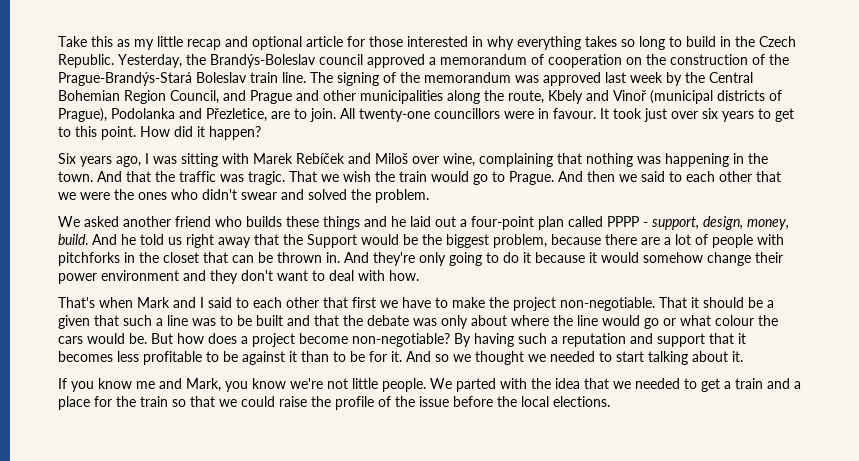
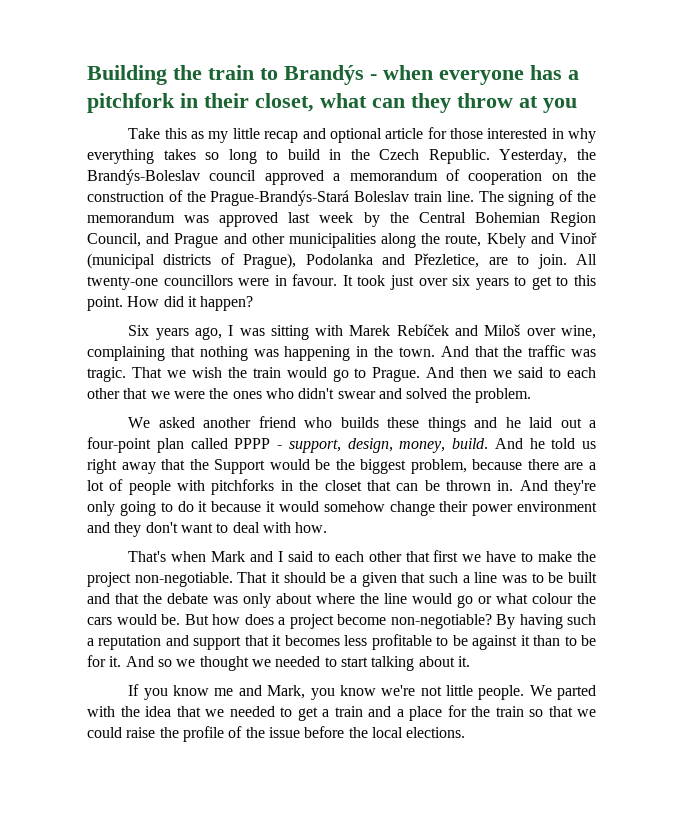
(58, 41) none -> [87,65,579,85] [87,93,577,113] Building the train to Brandýs - when everyone has a pitchfork in their closet, what can they throw at you //

